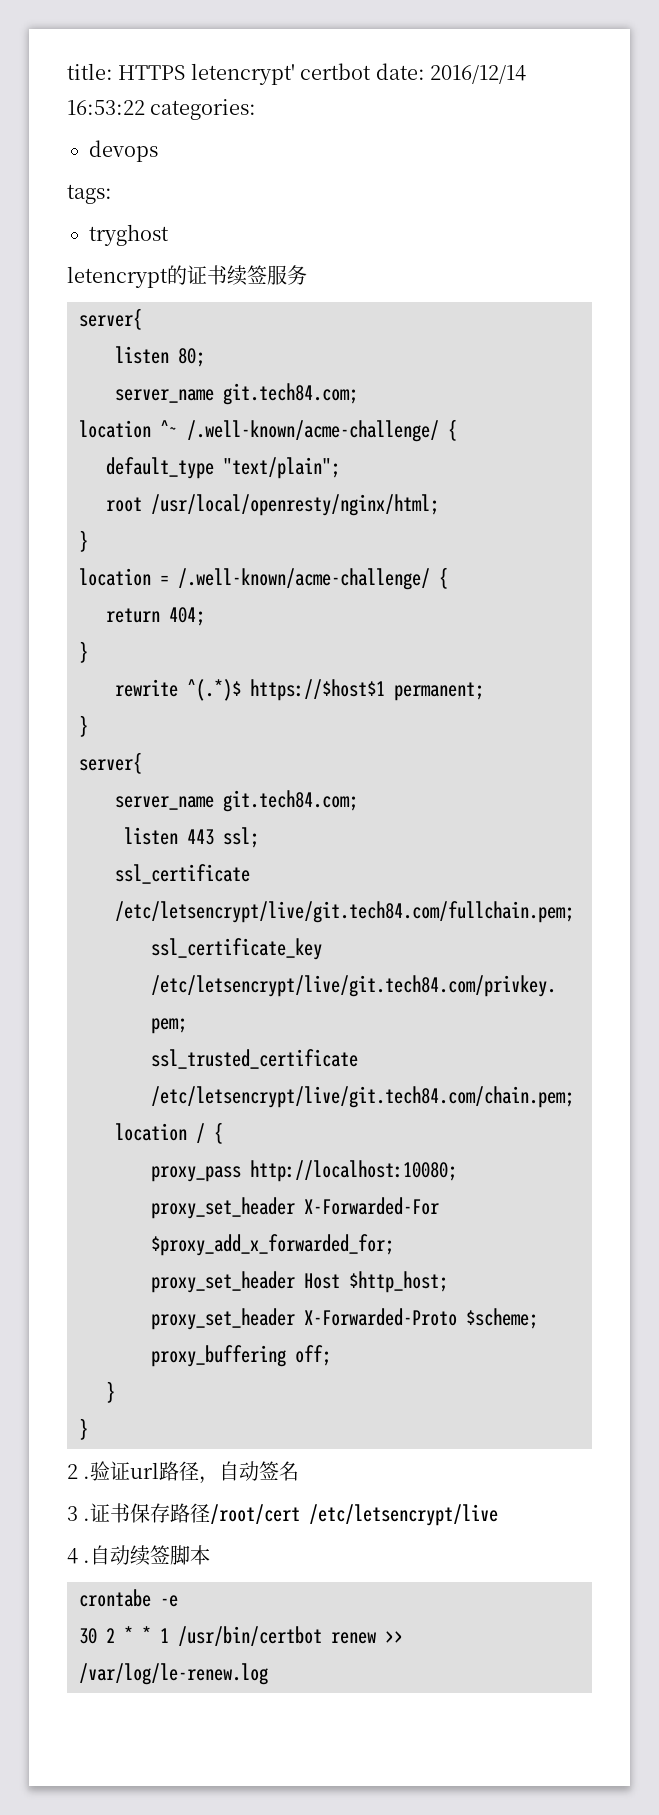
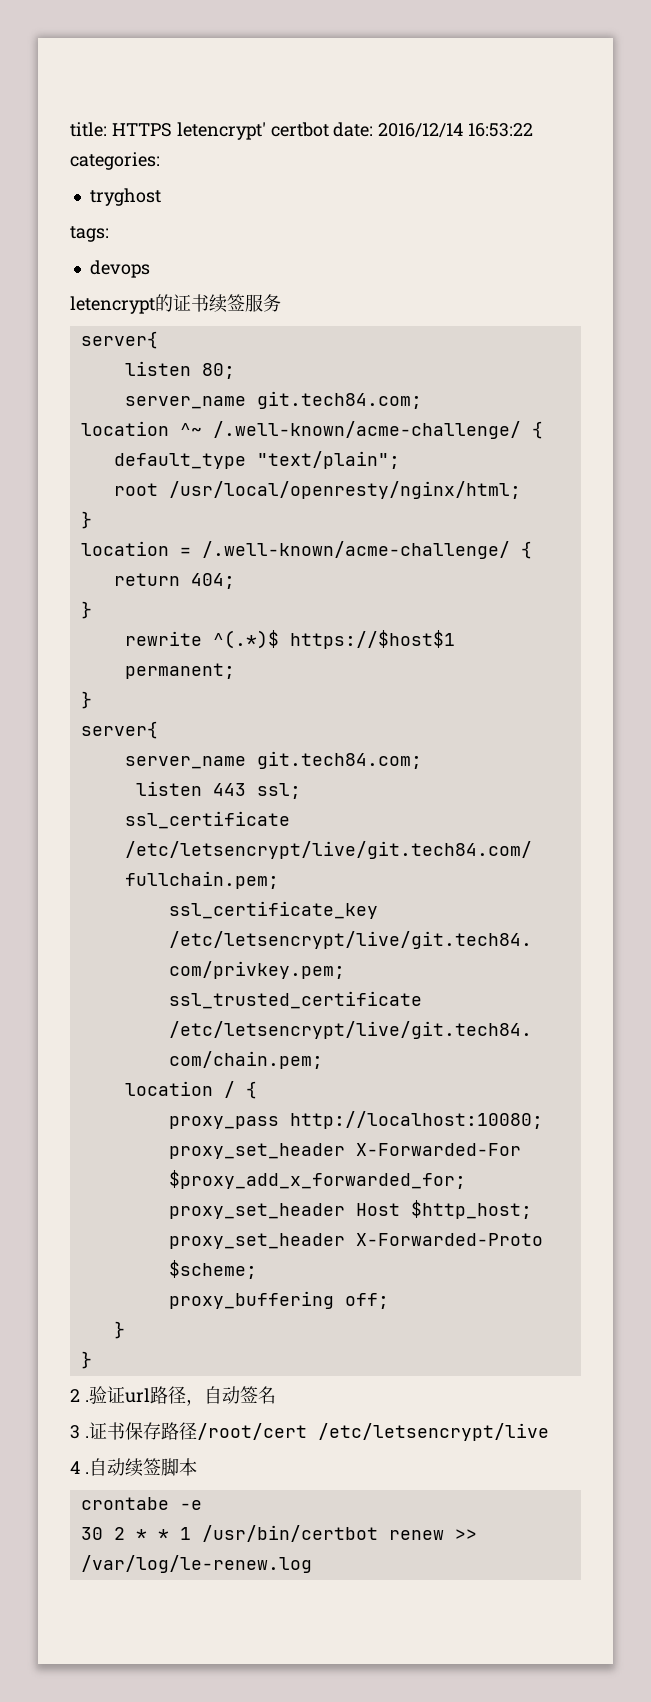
[89,140,158,162] devops -> [89,188,161,206] tryghost
[89,224,169,246] tryghost -> [89,260,150,278] devops

